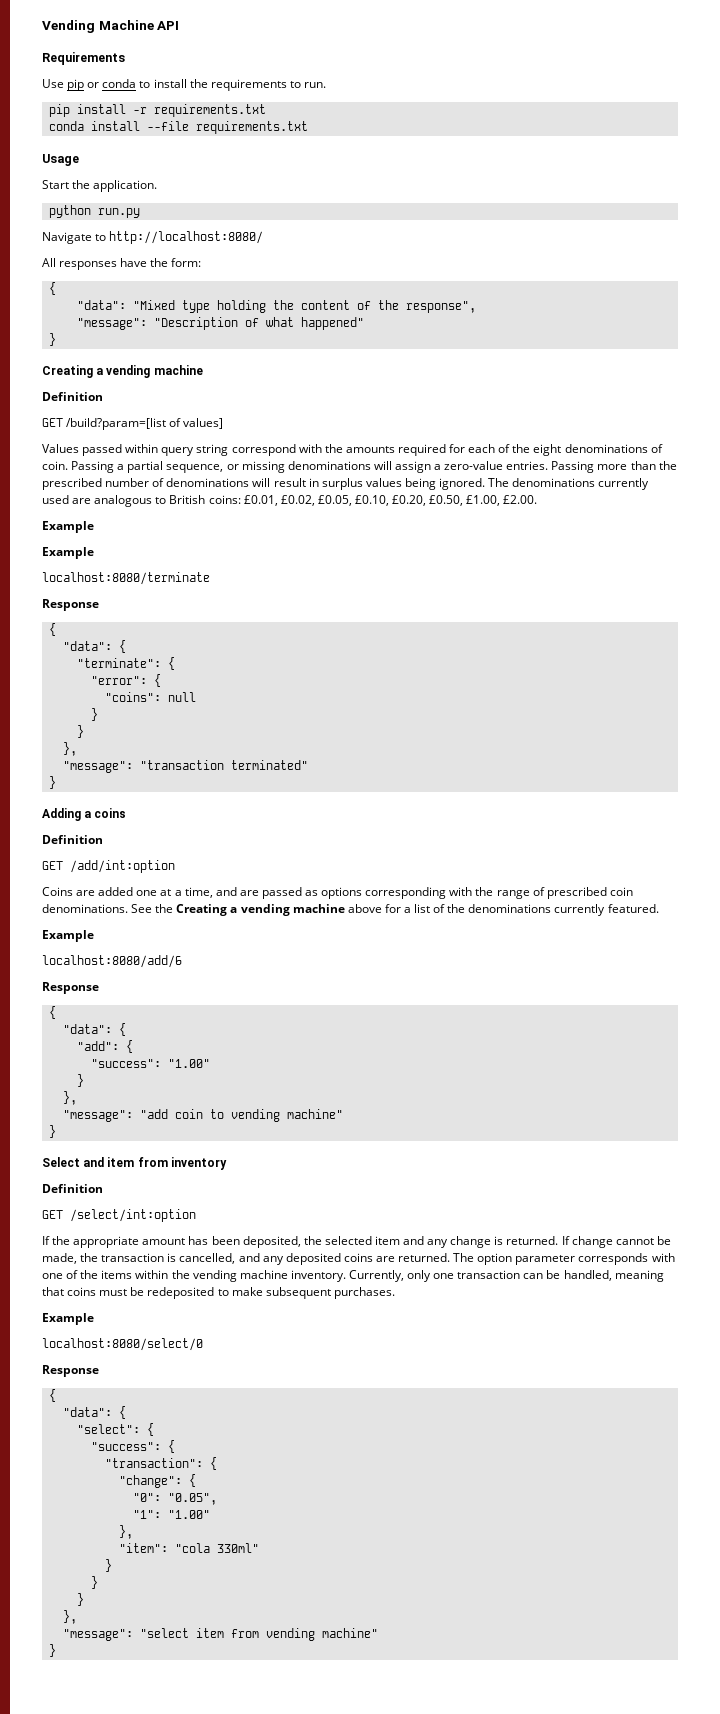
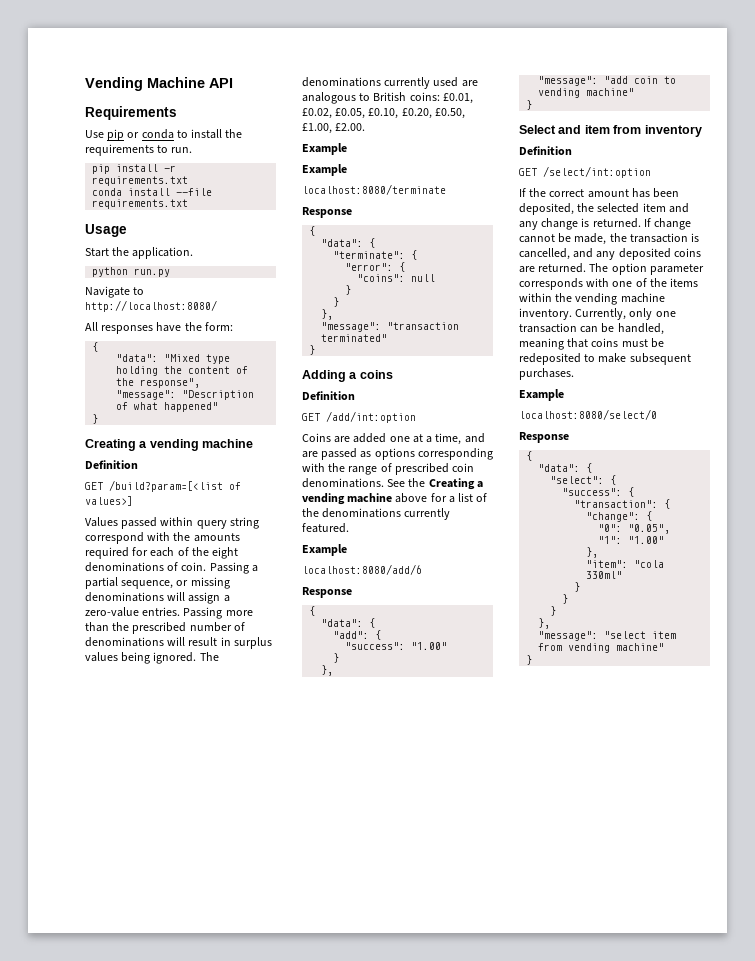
[66,418,224,430] /build?param=[list of values] -> [109,480,241,492] [85,496,133,506] /build?param=[<list of values>]
[73,1236,140,1248] appropriate -> [549,189,585,197] correct

